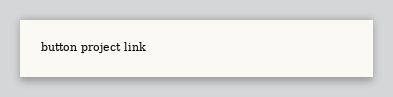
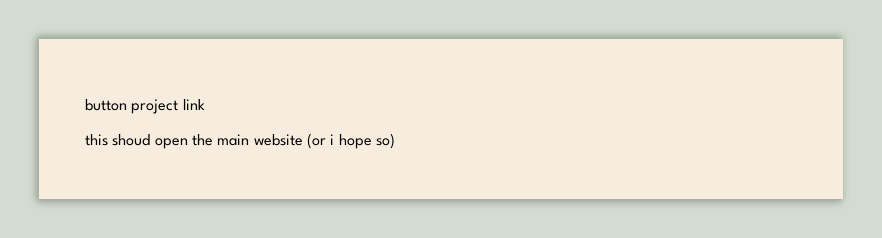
(146, 46) none -> [85,133,395,149] // this shoud open the main website (or i hope so)

